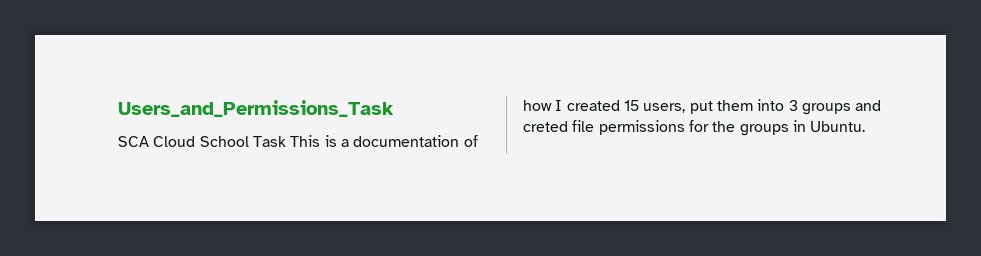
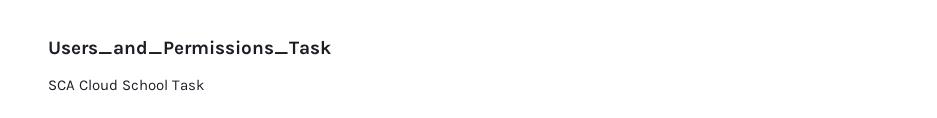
[290,135,478,147] [523,99,882,115] [523,120,866,136] This is a documentation of how I created 15 users, put them into 3 groups and creted file permissions for the groups in Ubuntu. -> (205, 85) none

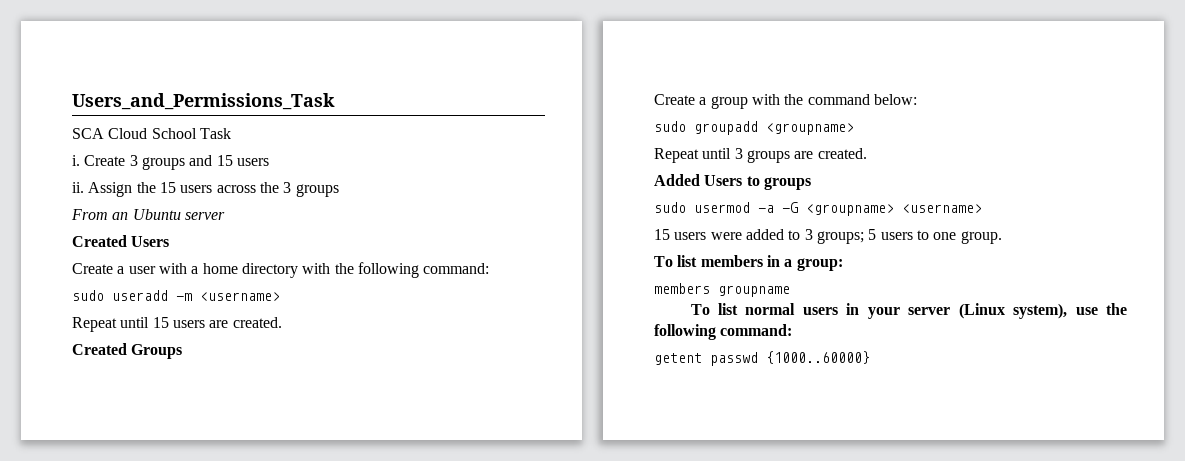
(205, 85) none -> [72,155,269,170] [72,182,339,197] [71,209,225,220] [72,235,170,247] [72,262,490,278] [72,290,280,301] [72,317,282,332] [72,343,183,359] [654,94,917,109] [654,121,854,135] [654,148,867,163] [654,174,811,190] [654,202,982,216] [654,229,1002,244] [654,255,843,271] [654,283,790,297] [690,303,1127,319] [654,324,793,340] [654,351,870,366] // i. Create 3 groups and 15 users // ii. Assign the 15 users across the 3 groups // From an Ubuntu server // Created Users // Create a user with a home directory with the following command: // sudo useradd -m <username> // Repeat until 15 users are created. // Created Groups // Create a group with the command below: // sudo groupadd <groupname> // Repeat until 3 groups are created. // Added Users to groups // sudo usermod -a -G <groupname> <username> // 15 users were added to 3 groups; 5 users to one group. // To list members in a group: // members groupname // To list normal users in your server (Linux system), use the following command: // getent passwd {1000..60000}

